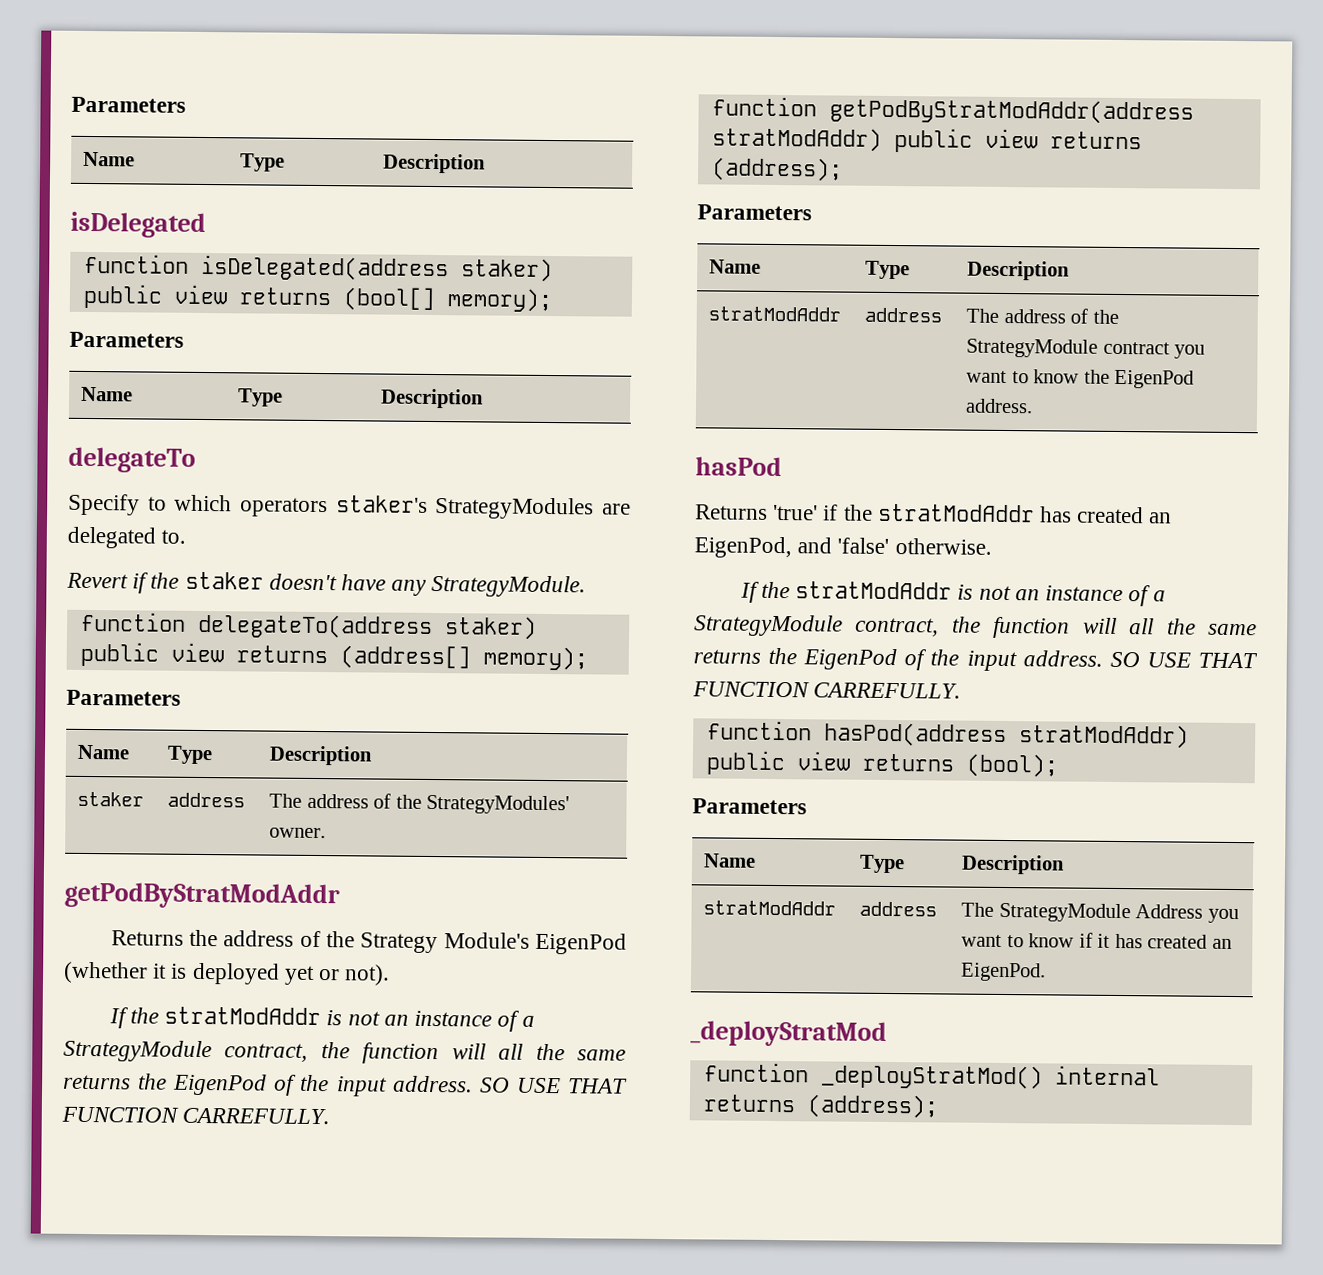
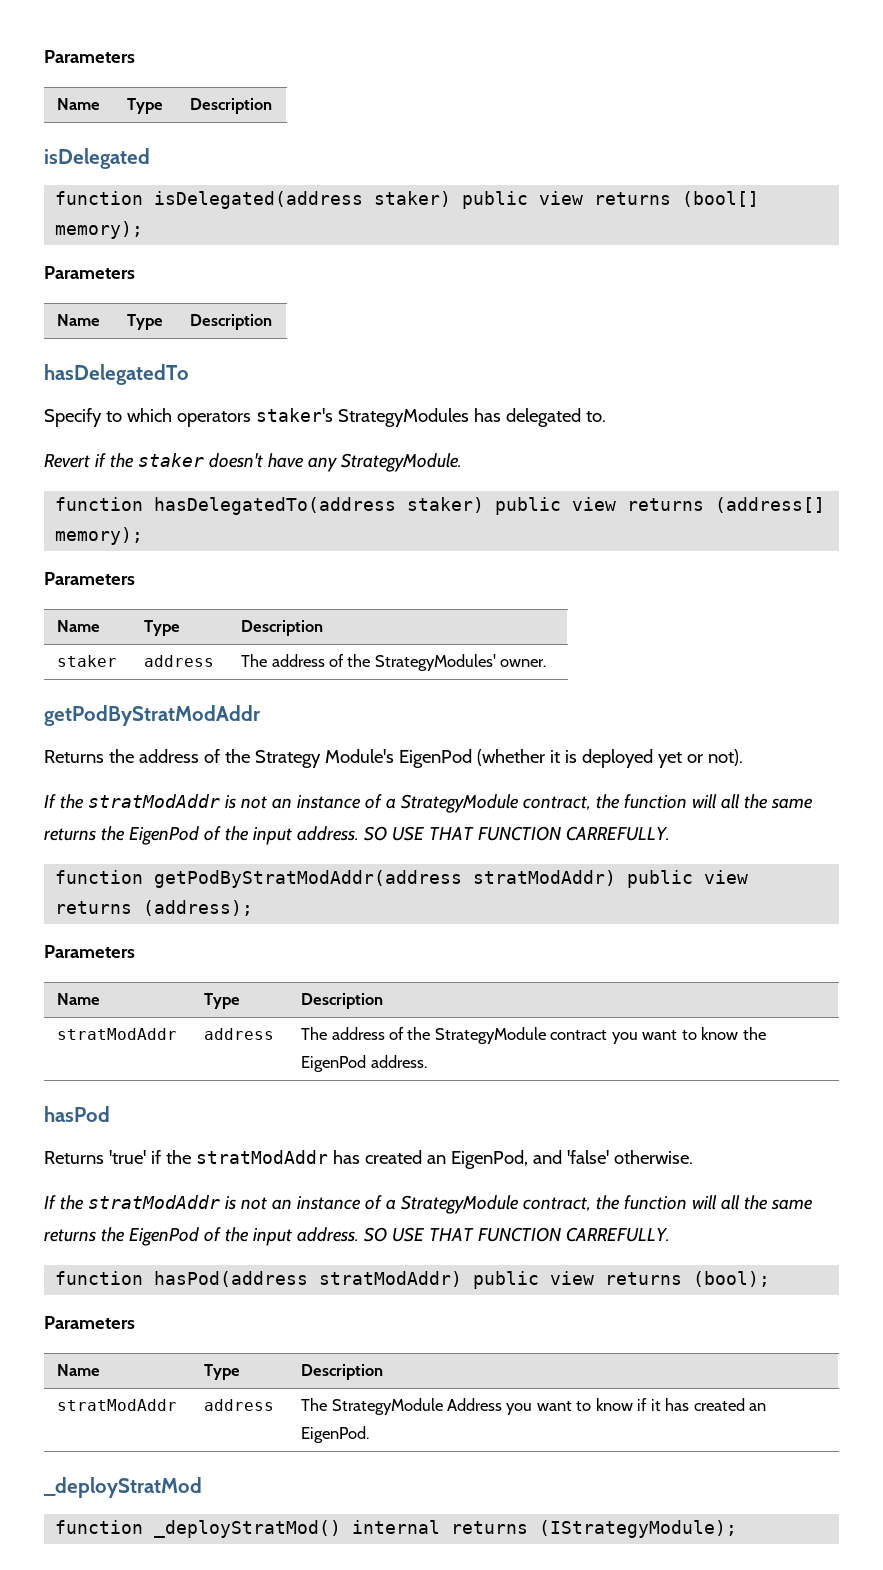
[68,446,196,473] delegateTo -> [44,364,189,385] hasDelegatedTo
[602,503,631,515] are -> [473,408,501,422] has
[196,613,433,639] delegateTo(address -> [154,497,397,515] hasDelegatedTo(address
[806,1094,939,1119] (address); -> [539,1520,738,1538] (IStrategyModule);

